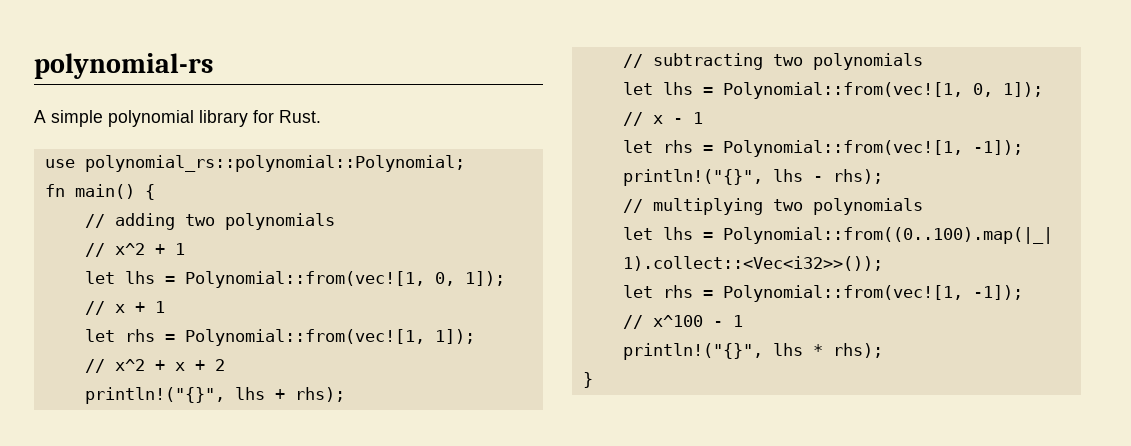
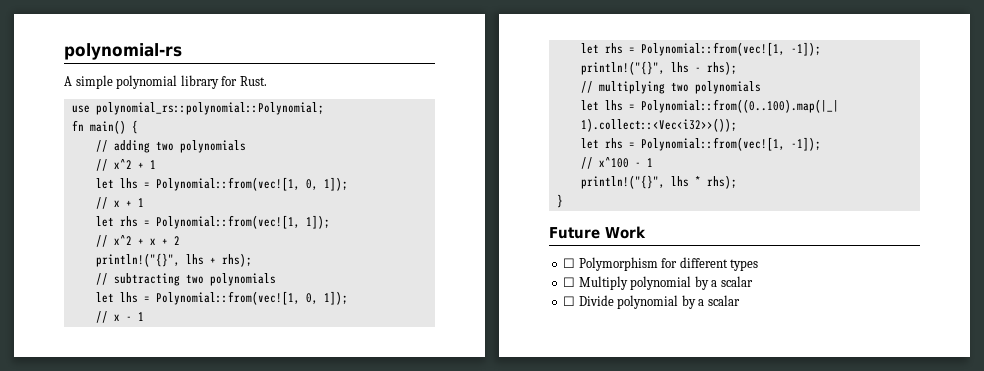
(593, 380) none -> [549,226,646,239] [563,257,759,271] [563,276,753,290] [563,295,740,309] // Future Work // ☐ Polymorphism for different types // ☐ Multiply polynomial by a scalar // ☐ Divide polynomial by a scalar

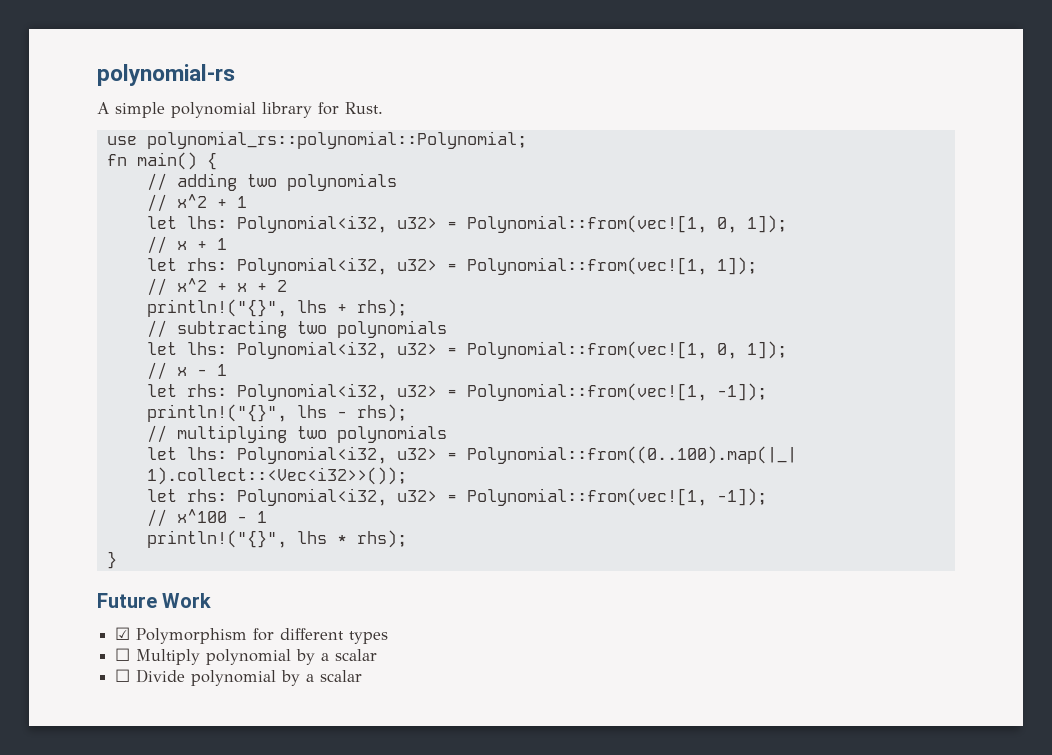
[119,178,138,189] lhs -> [186,215,437,233] lhs: Polynomial<i32, u32>
[119,216,138,227] rhs -> [186,257,437,275] rhs: Polynomial<i32, u32>
[119,292,138,303] lhs -> [186,341,437,359] lhs: Polynomial<i32, u32>
[604,43,623,54] rhs -> [186,383,437,401] rhs: Polynomial<i32, u32>
[604,100,623,111] lhs -> [186,446,437,464] lhs: Polynomial<i32, u32>
[604,138,623,149] rhs -> [186,488,437,506] rhs: Polynomial<i32, u32>
[563,258,576,268] ☐ -> [115,627,131,640] ☑

